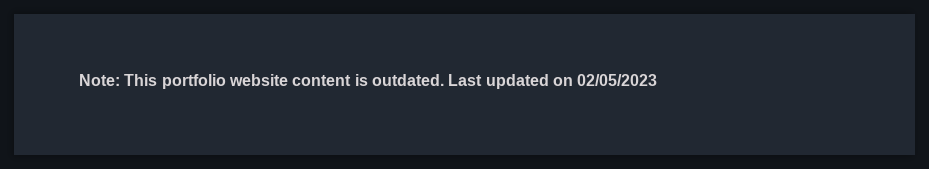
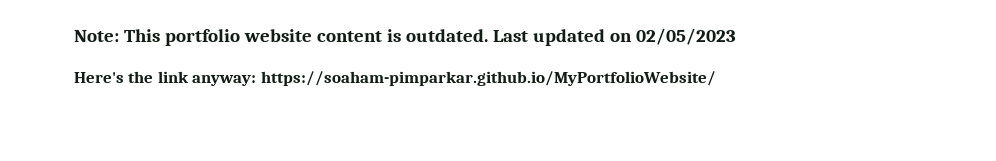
(658, 80) none -> [74,71,716,86] // Here's the link anyway: https://soaham-pimparkar.github.io/MyPortfolioWebsite/

